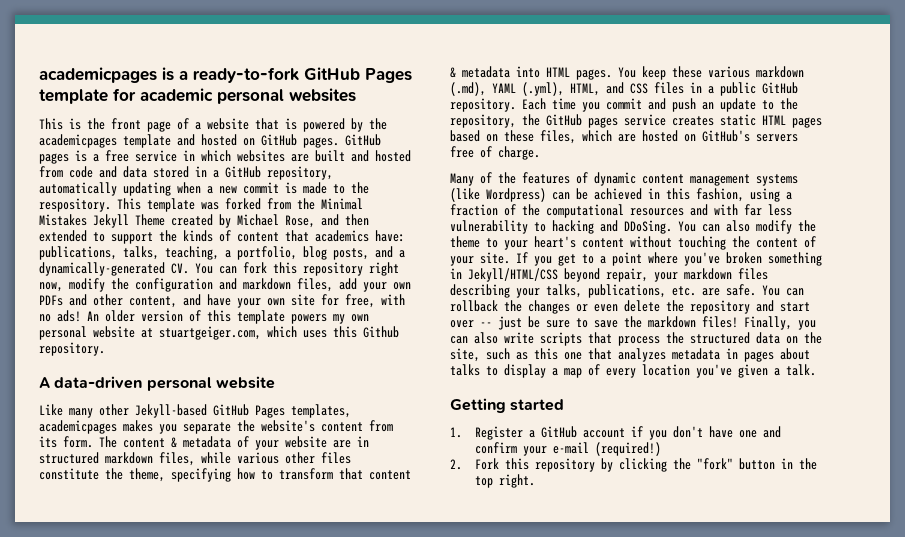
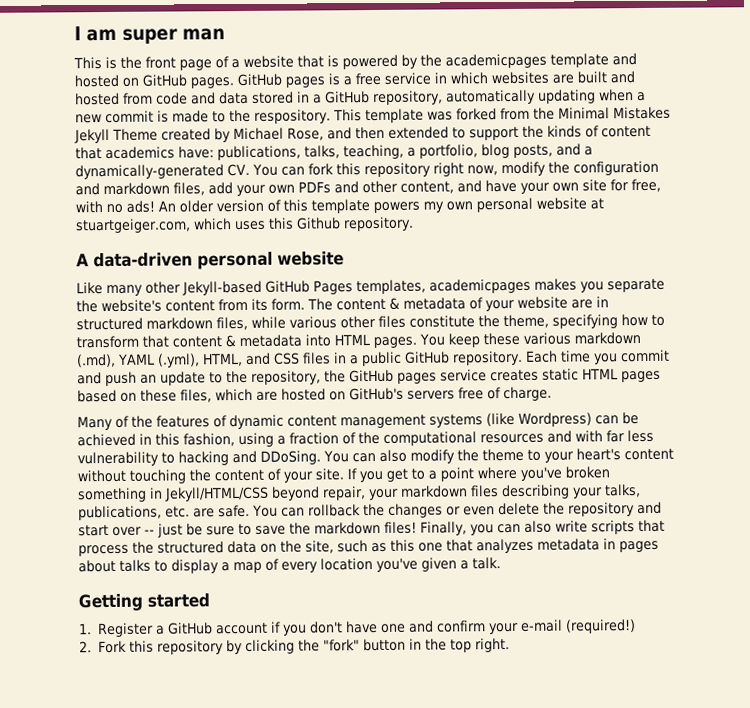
[39,67,412,83] [39,88,356,104] academicpages is a ready-to-fork GitHub Pages template for academic personal websites -> [74,26,225,44] I am super man

